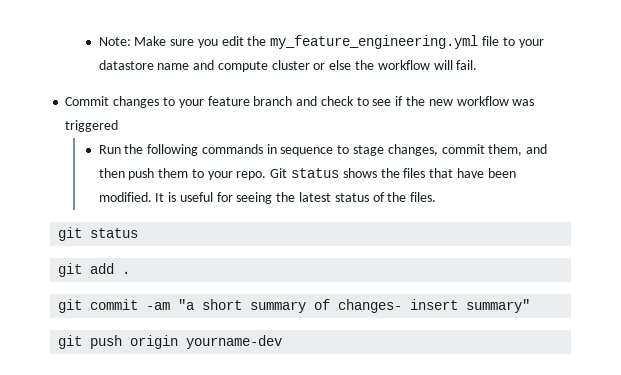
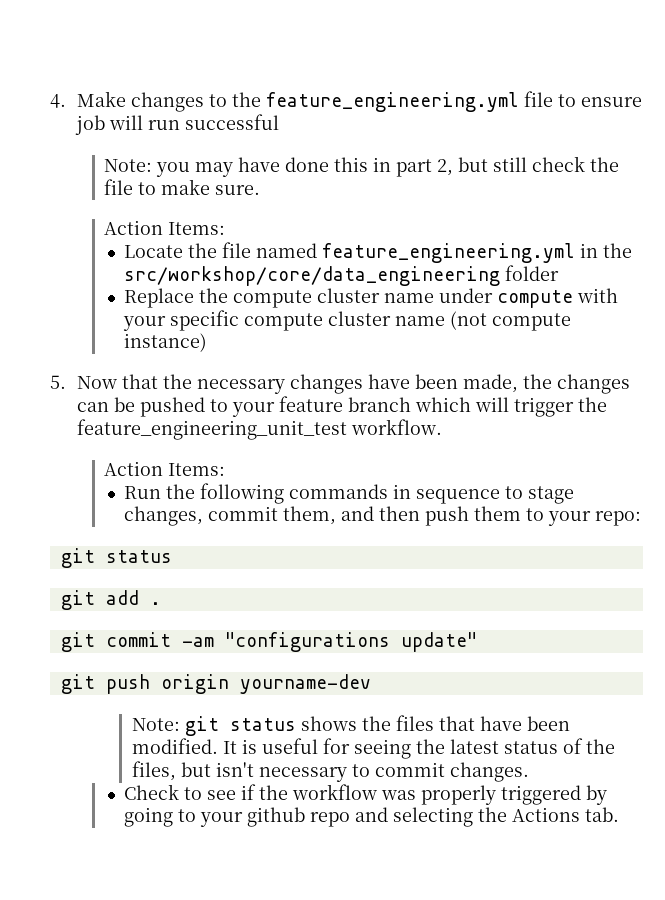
[98,35,544,49] [98,60,478,72] [65,96,535,108] [65,120,119,132] Note: Make sure you edit the my_feature_engineering.yml file to your datastore name and compute cluster or else the workflow will fail. // Commit changes to your feature branch and check to see if the new workflow was triggered -> [50,91,643,112] [75,114,280,135] [104,156,620,177] [104,179,261,195] [104,220,226,235] [124,242,633,263] [124,265,560,286] [124,288,619,308] [123,310,572,331] [124,333,208,352] [50,374,631,394] [77,396,608,417] [77,419,443,440] [104,461,226,476] 4. Make changes to the feature_engineering.yml file to ensure job will run successful // Note: you may have done this in part 2, but still check the file to make sure. // Action Items: // Locate the file named feature_engineering.yml in the src/workshop/core/data_engineering folder // Replace the compute cluster name under compute with your specific compute cluster name (not compute instance) // 5. Now that the necessary changes have been made, the changes can be pushed to your feature branch which will trigger the feature_engineering_unit_test workflow. // Action Items:
[236,168,288,180] repo. Git -> [595,511,642,526] [60,548,172,568] [60,590,161,610] [60,632,477,652] [60,674,371,694] [131,716,219,736] repo: // git status // git add . // git commit -am "configurations update" // git push origin yourname-dev // Note: git
[410,192,437,202] [58,227,139,241] [58,263,131,277] [58,299,531,313] [58,335,283,349] files. // git status // git add . // git commit -am "a short summary of changes- insert summary" // git push origin yourname-dev -> [131,761,529,782] [124,784,608,805] [124,807,620,827] files, but isn't necessary to commit changes. // Check to see if the workflow was properly triggered by going to your github repo and selecting the Actions tab.

